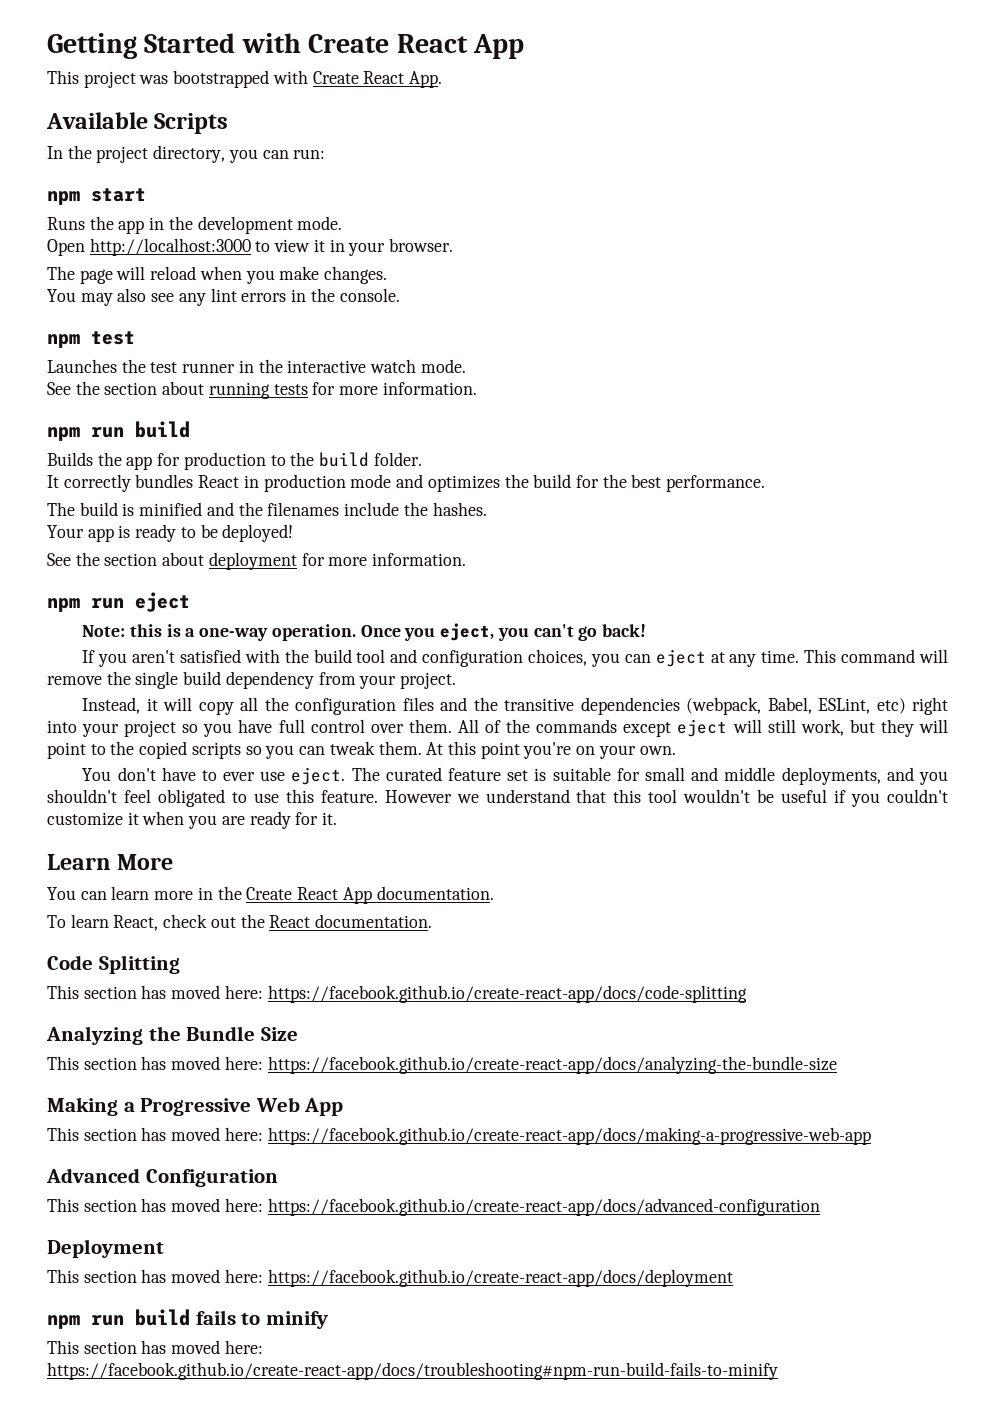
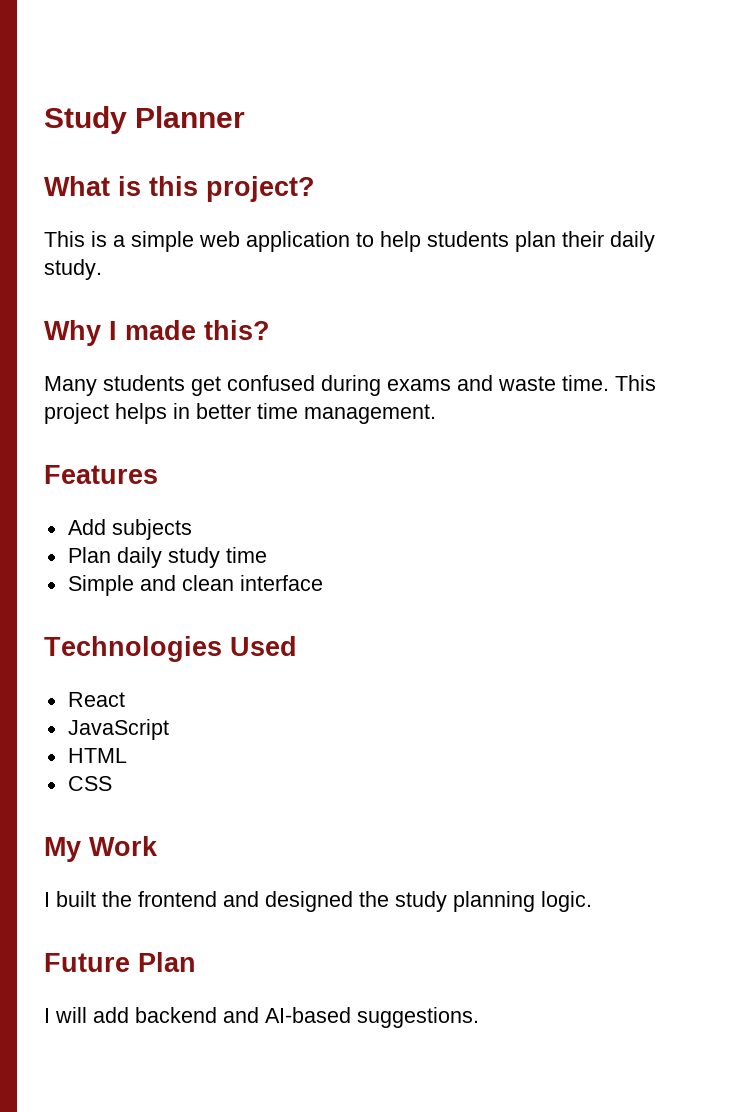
[47,33,525,59] [47,70,443,88] [46,112,229,134] [47,145,326,163] [47,188,146,205] [47,216,343,234] [47,238,454,256] [47,266,388,284] [47,288,400,306] [47,331,135,348] [47,359,466,373] [47,381,477,399] [47,421,190,441] [47,452,422,470] [47,474,766,492] [47,502,487,516] [47,524,294,542] [47,552,467,570] [47,592,190,612] [82,623,646,641] [82,649,949,667] [47,671,457,689] [82,697,948,715] [47,719,948,737] [47,741,676,759] [82,767,949,785] [47,789,949,807] [47,811,338,829] [47,854,174,870] [47,886,494,904] [47,914,433,931] [47,955,180,974] [47,985,747,1003] [46,1026,298,1045] [47,1056,837,1074] [47,1097,344,1116] [47,1127,871,1145] [46,1168,278,1187] [47,1198,820,1216] [47,1239,164,1258] [47,1269,733,1287] [47,1309,328,1329] [47,1340,263,1354] [47,1362,778,1380] Getting Started with Create React App // This project was bootstrapped with Create React App. // Available Scripts // In the project directory, you can run: // npm start // Runs the app in the development mode. // Open http://localhost:3000 to view it in your browser. // The page will reload when you make changes. // You may also see any lint errors in the console. // npm test // Launches the test runner in the interactive watch mode. // See the section about running tests for more information. // npm run build // Builds the app for production to the build folder. // It correctly bundles React in production mode and optimizes the build for the best performance. // The build is minified and the filenames include the hashes. // Your app is ready to be deployed! // See the section about deployment for more information. // npm run eject // Note: this is a one-way operation. Once you eject, you can't go back! // If you aren't satisfied with the build tool and configuration choices, you can eject at any time. This command will remove the single build dependency from your project. // Instead, it will copy all the configuration files and the transitive dependencies (webpack, Babel, ESLint, etc) right into your project so you have full control over them. All of the commands except eject will still work, but they will point to the copied scripts so you can tweak them. At this point you're on your own. // You don't have to ever use eject. The curated feature set is suitable for small and middle deployments, and you shouldn't feel obligated to use this feature. However we understand that this tool wouldn't be useful if you couldn't customize it when you are ready for it. // Learn More // You can learn more in the Create React App documentation. // To learn React, check out the React documentation. // Code Splitting // This section has moved here: https://facebook.github.io/create-react-app/docs/code-splitting // Analyzing the Bundle Size // This section has moved here: https://facebook.github.io/create-react-app/docs/analyzing-the-bundle-size // Making a Progressive Web App // This section has moved here: https://facebook.github.io/create-react-app/docs/making-a-progressive-web-app // Advanced Configuration // This section has moved here: https://facebook.github.io/create-react-app/docs/advanced-configuration // Deployment // This section has moved here: https://facebook.github.io/create-react-app/docs/deployment // npm run build fails to minify // This section has moved here: https://facebook.github.io/create-react-app/docs/troubleshooting#npm-run-build-fails-to-minify -> [44,106,246,134] [44,176,315,202] [44,231,655,252] [44,259,102,280] [44,320,270,346] [44,375,656,396] [44,403,436,424] [44,465,158,484] [67,519,192,540] [67,547,267,568] [67,575,323,596] [44,636,297,662] [67,692,125,707] [67,719,169,740] [67,748,127,763] [67,776,112,791] [44,836,158,862] [44,891,592,912] [44,952,196,972] [44,1007,479,1028] Study Planner // What is this project? // This is a simple web application to help students plan their daily study. // Why I made this? // Many students get confused during exams and waste time. This project helps in better time management. // Features // Add subjects // Plan daily study time // Simple and clean interface // Technologies Used // React // JavaScript // HTML // CSS // My Work // I built the frontend and designed the study planning logic. // Future Plan // I will add backend and AI-based suggestions.

